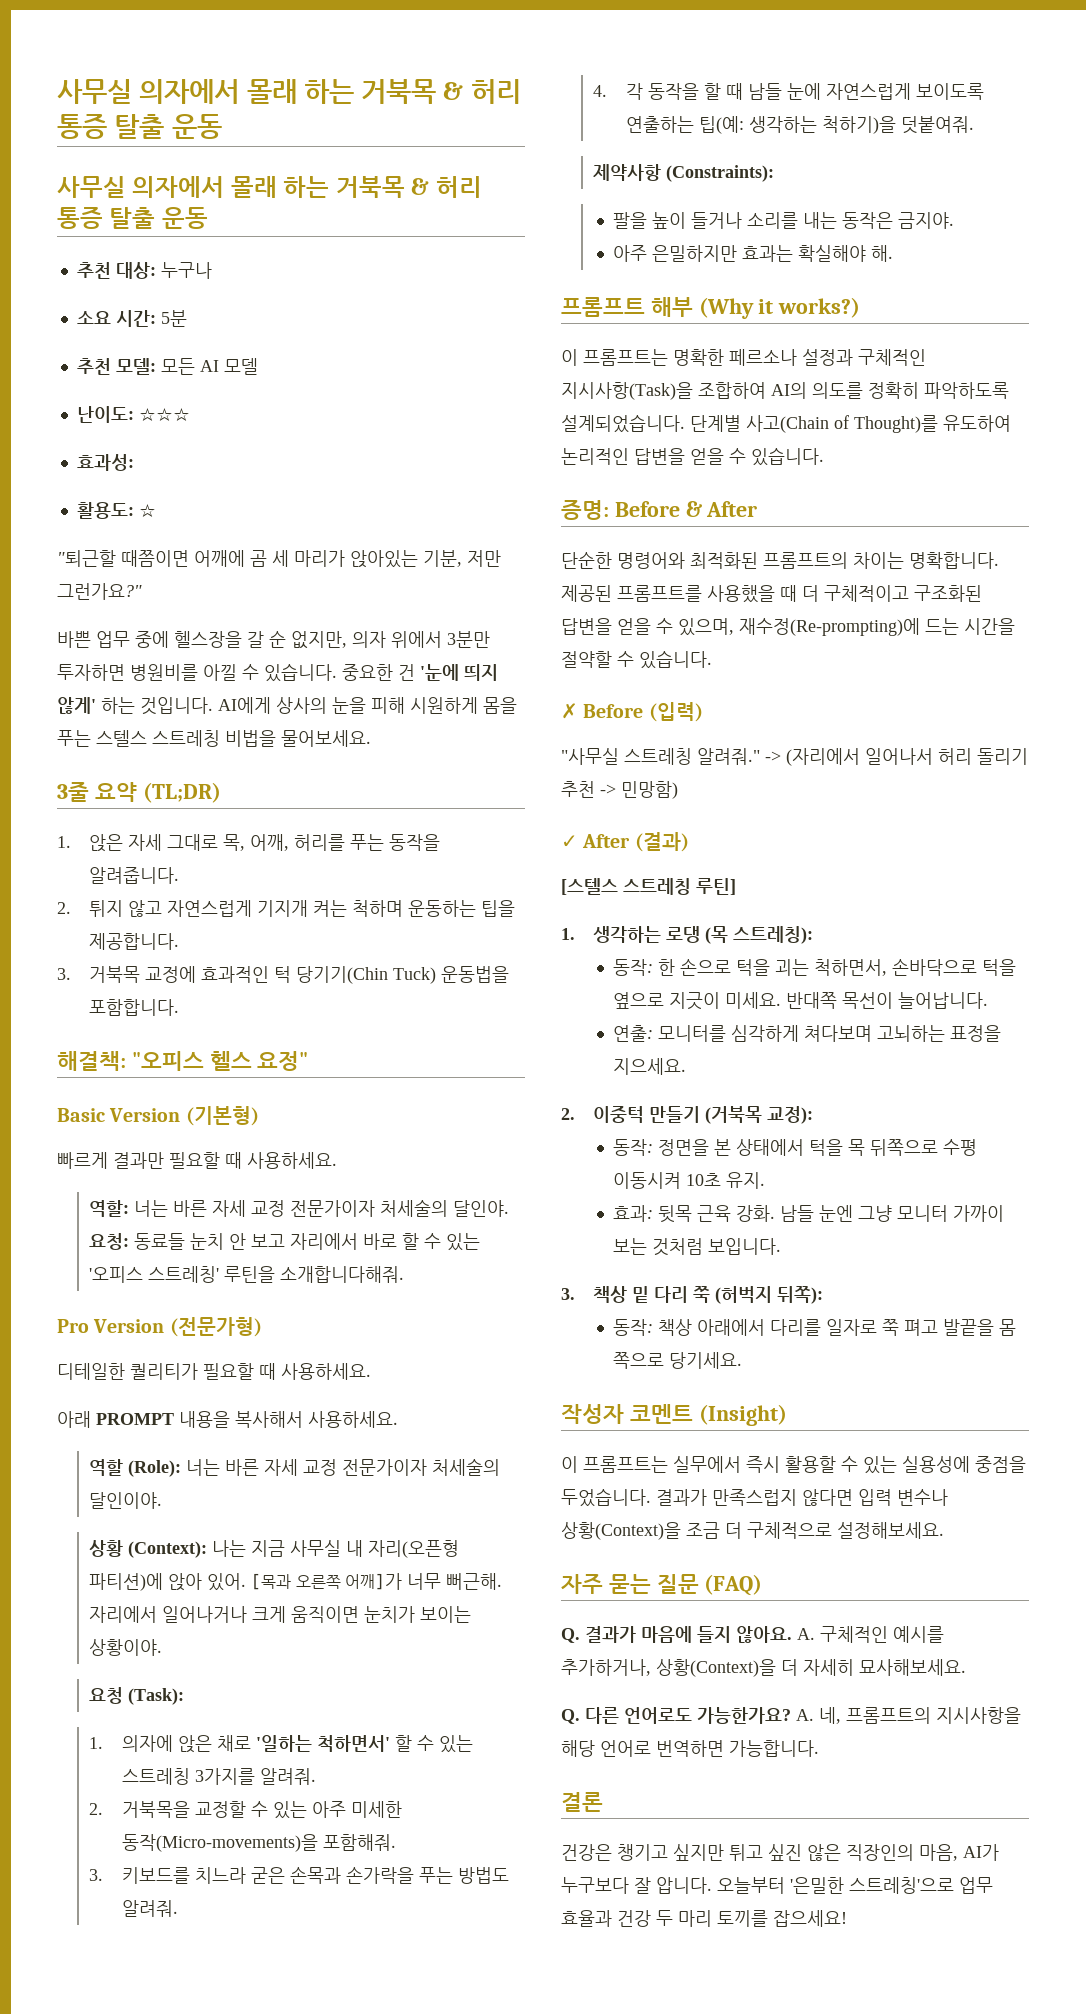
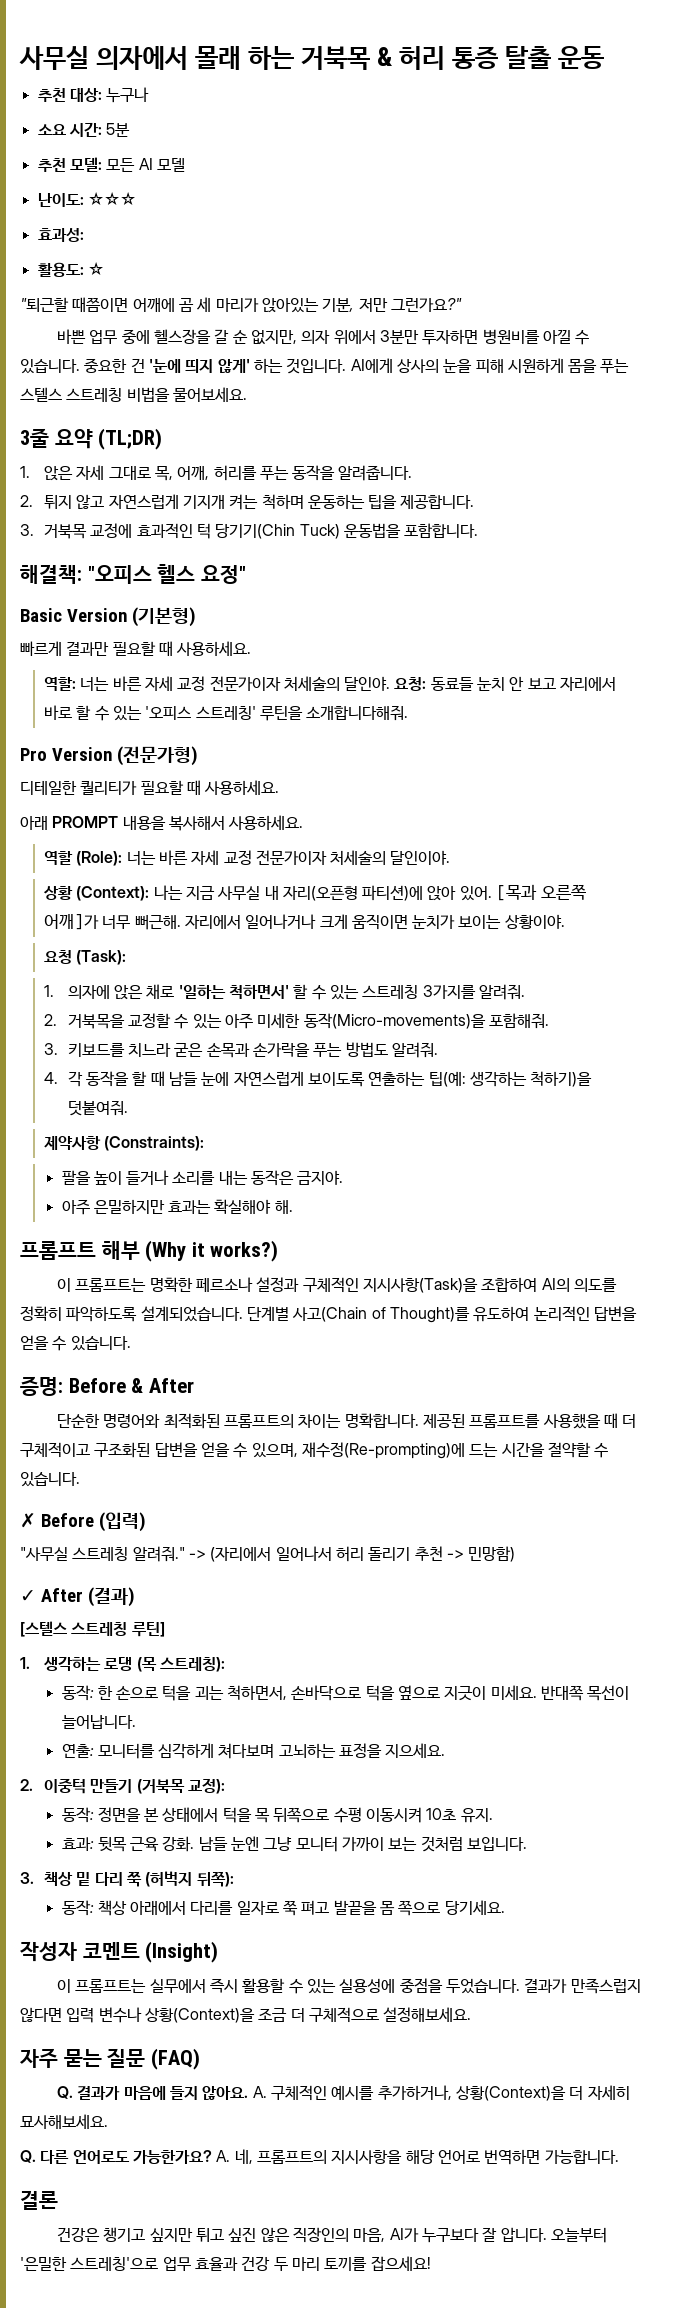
[57,176,482,198] [57,207,208,229] // 사무실 의자에서 몰래 하는 거북목 & 허리 통증 탈출 운동 -> (605, 57) none

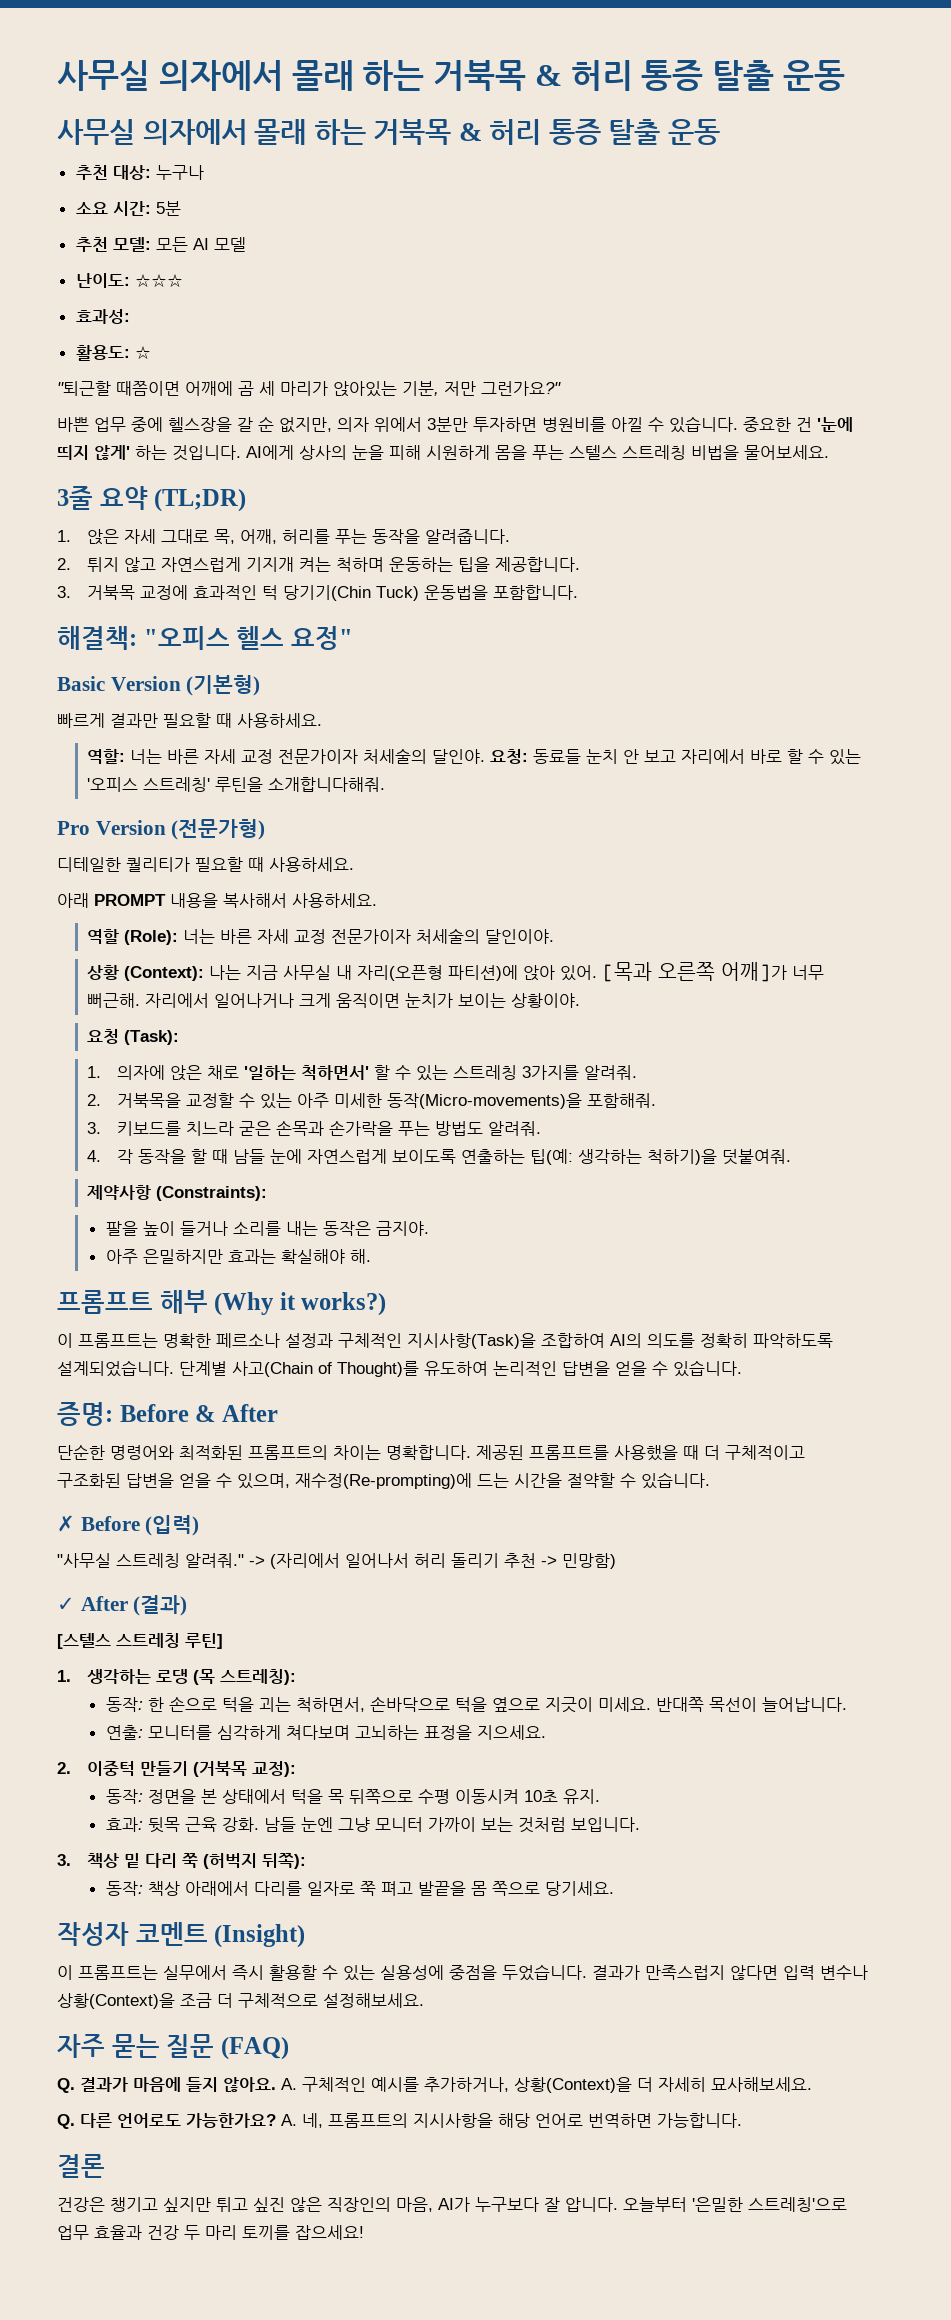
(605, 57) none -> [57,119,721,145] // 사무실 의자에서 몰래 하는 거북목 & 허리 통증 탈출 운동

